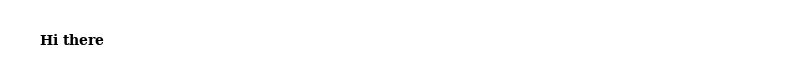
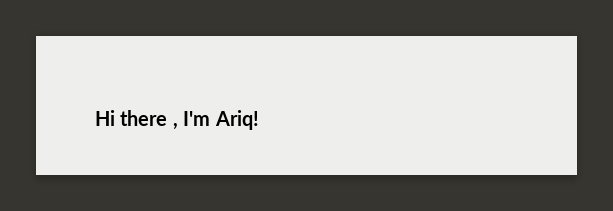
(104, 39) none -> [172,110,259,130] , I'm Ariq!

